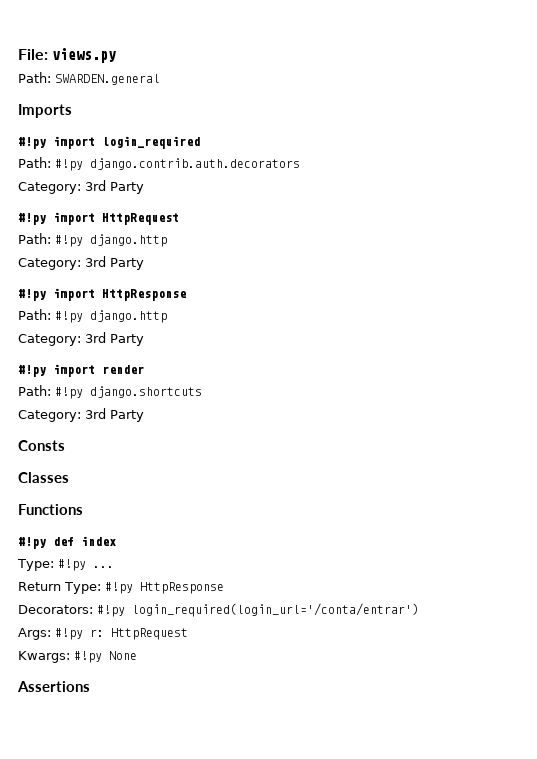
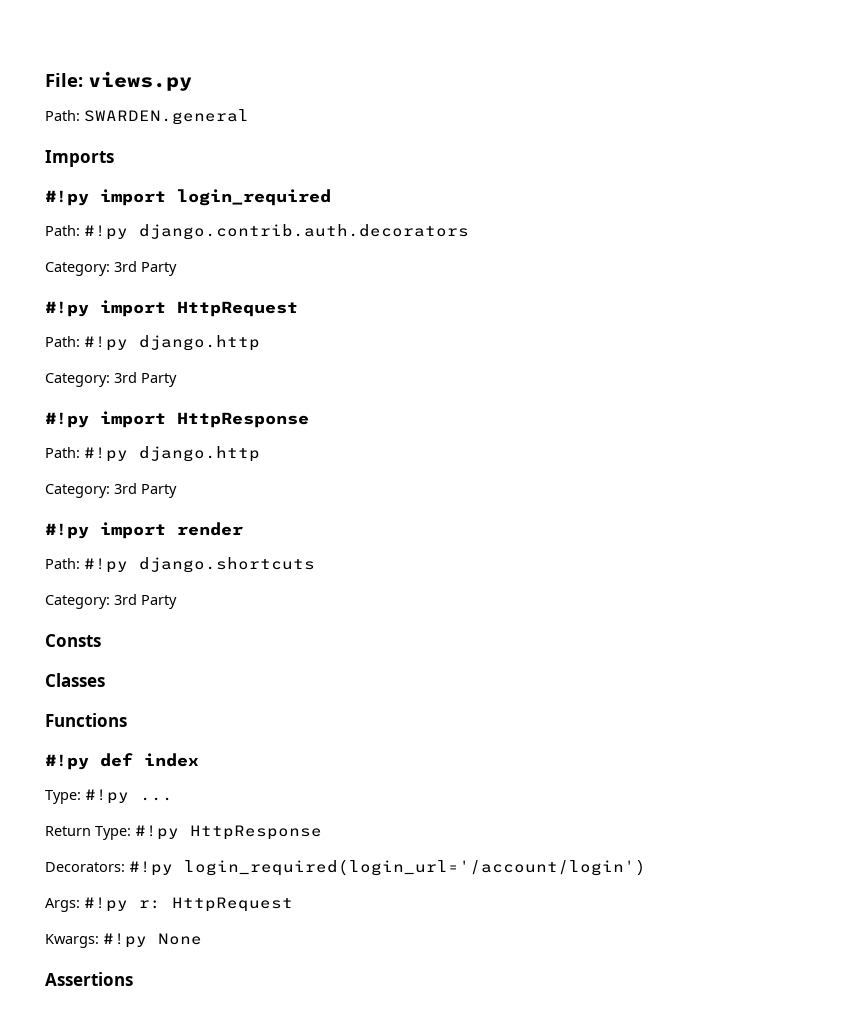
[132,603,419,617] login_required(login_url='/conta/entrar') -> [184,859,646,876] login_required(login_url='/account/login')

